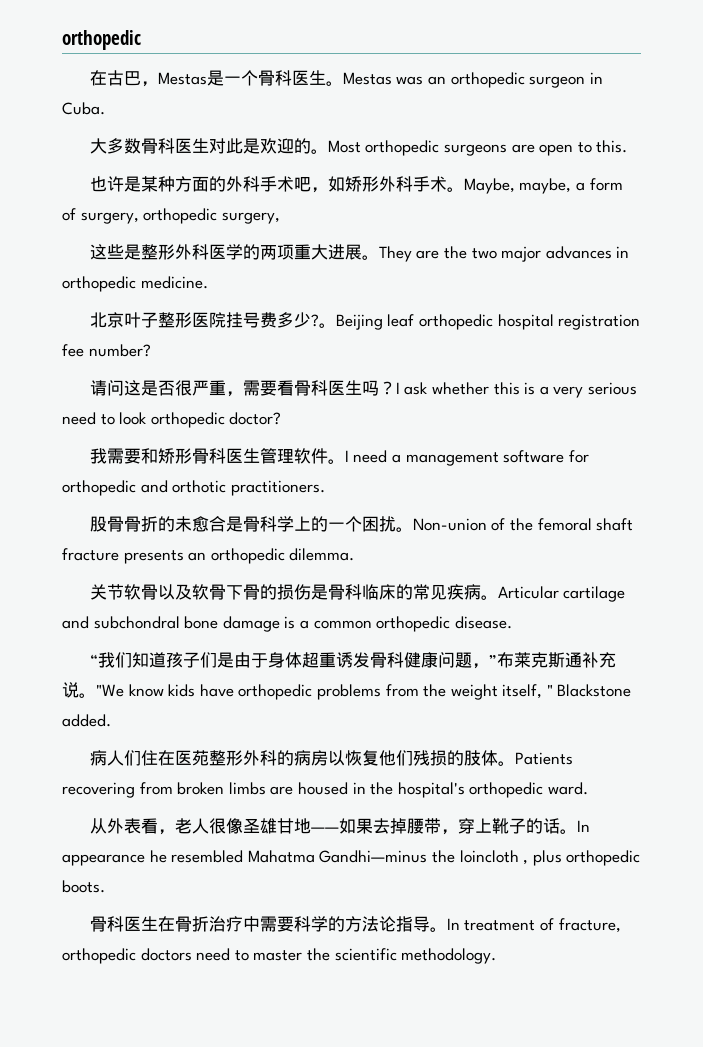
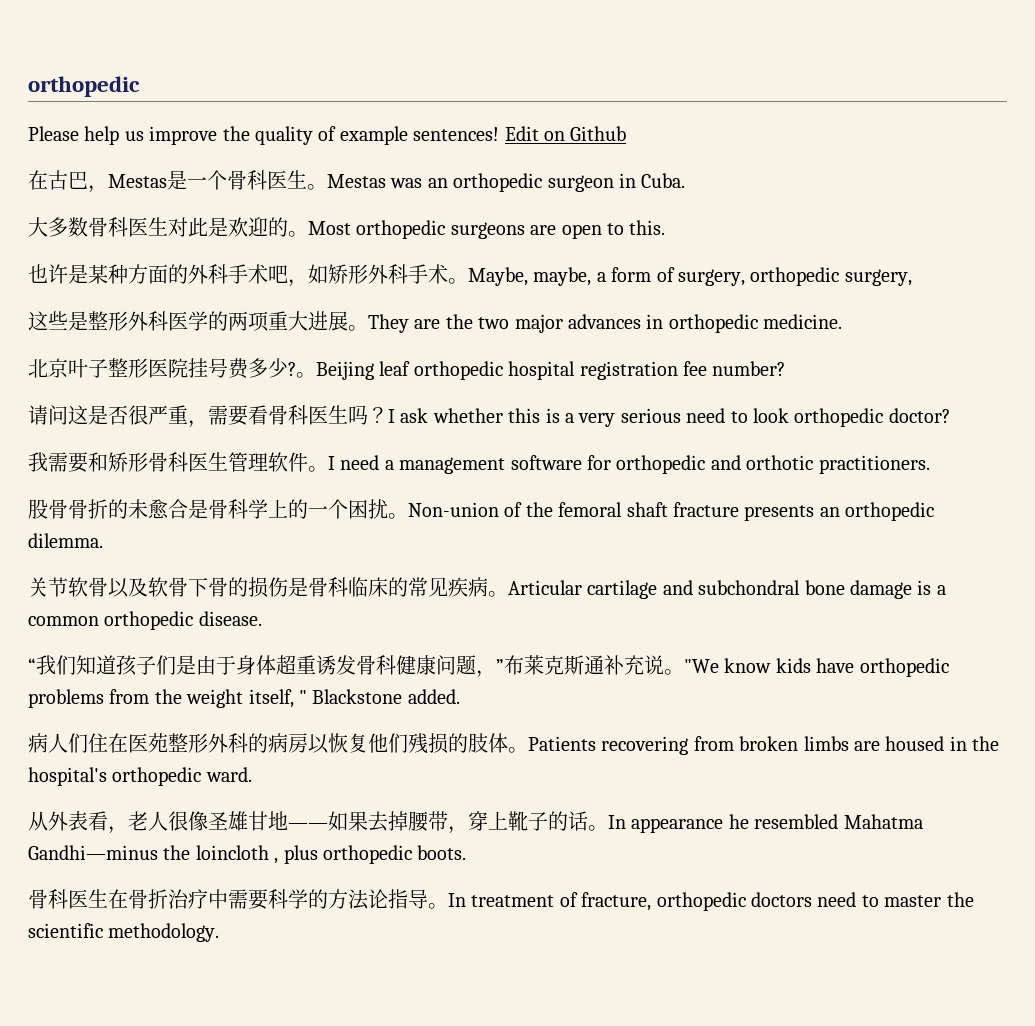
[62,30,141,50] orthopedic -> [28,76,140,97] [28,126,627,145] orthopedic // Please help us improve the quality of example sentences! Edit on Github

